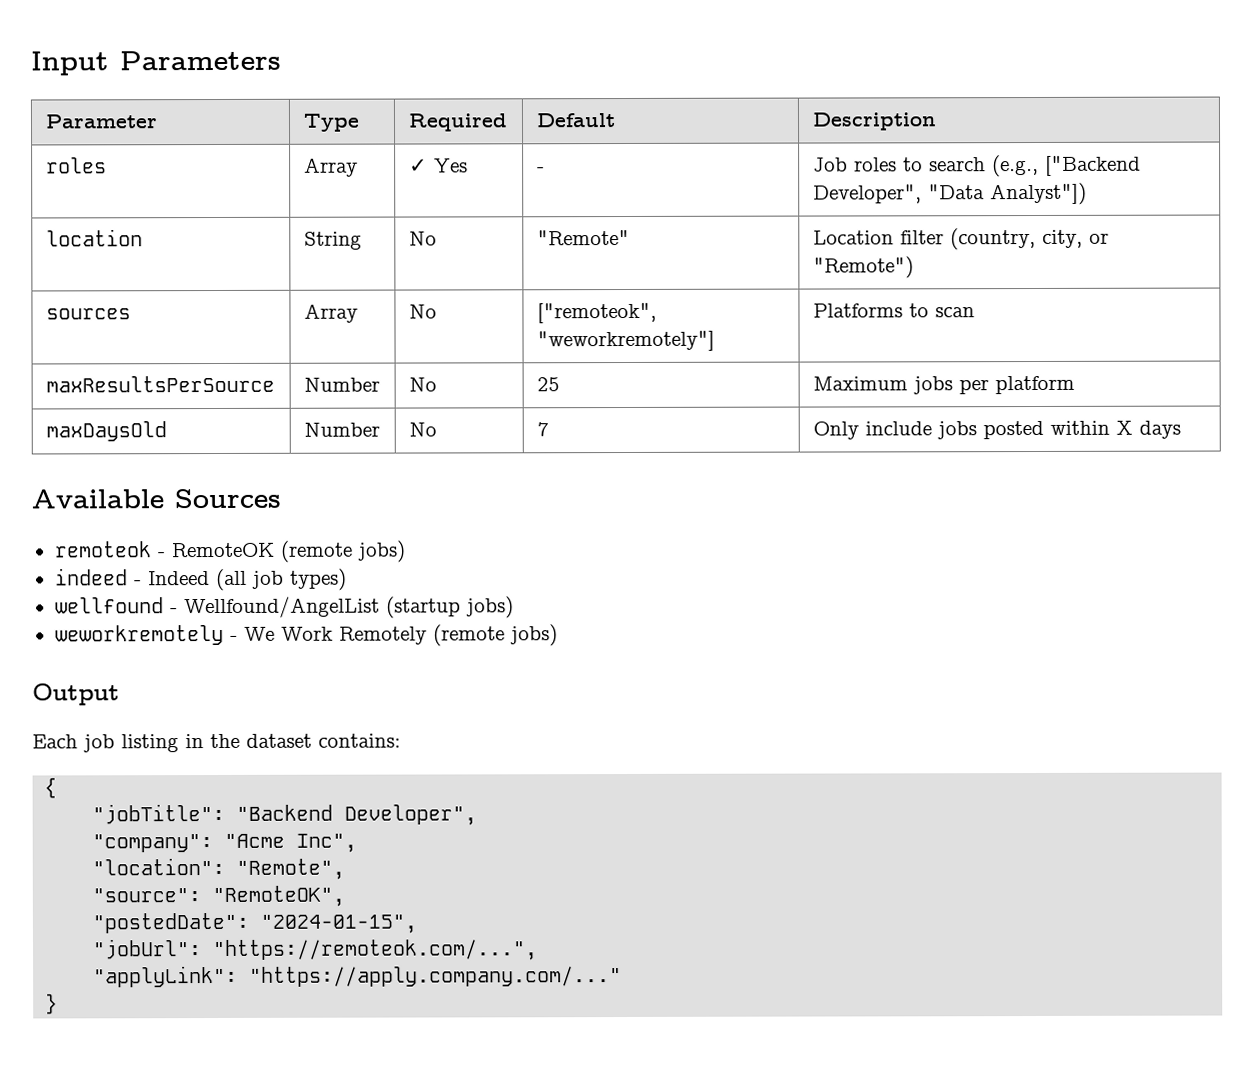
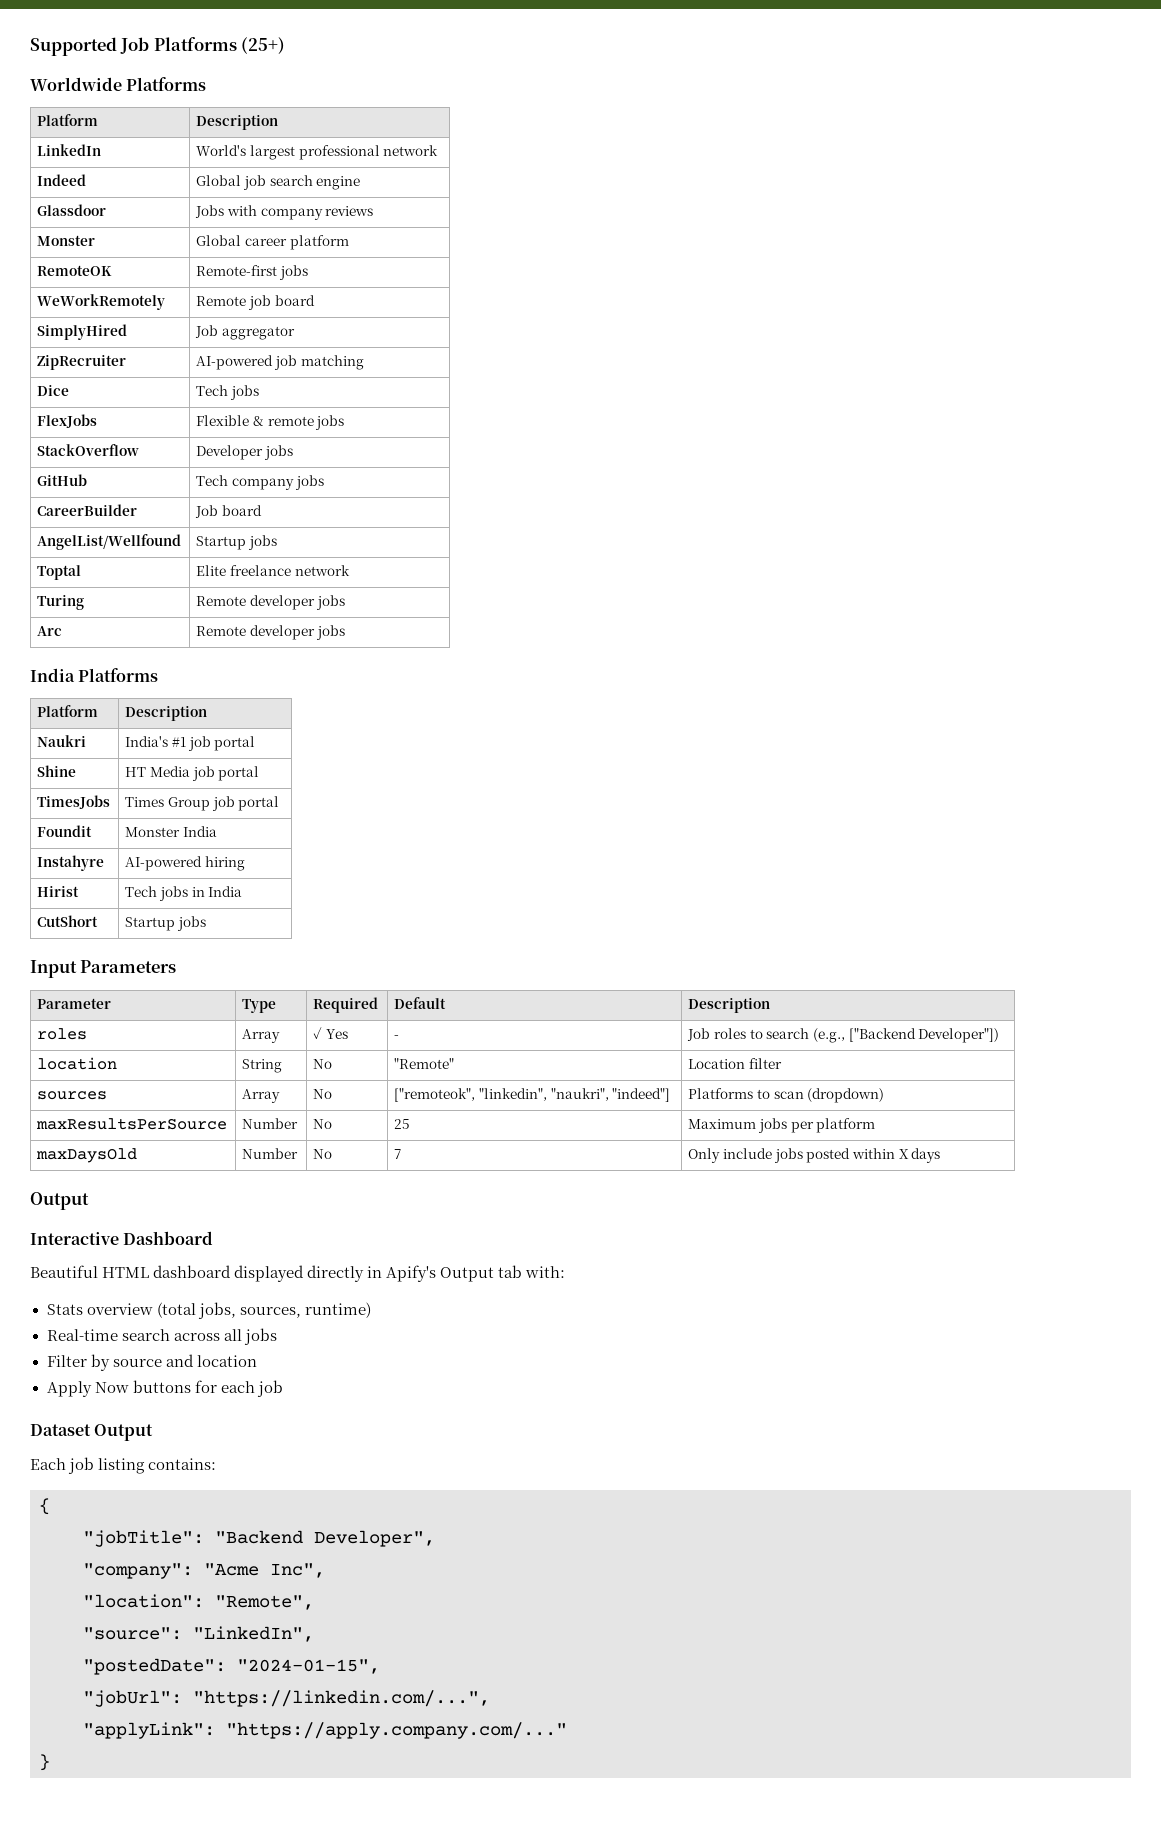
(30, 63) none -> [30,37,286,56] [30,77,207,91] [37,114,99,126] [196,115,279,130] [37,144,102,156] [196,145,439,160] [37,174,87,186] [196,175,361,190] [37,204,107,216] [195,205,374,220] [37,235,96,246] [196,235,349,250] [37,265,113,276] [196,265,308,280] [37,294,166,310] [196,295,315,310] [37,324,128,340] [195,325,295,340] [37,355,127,370] [196,355,364,370] [37,385,70,396] [196,385,259,400] [37,414,98,428] [196,415,345,430] [37,444,140,456] [196,445,293,460] [37,474,88,486] [196,475,324,490] [37,504,138,516] [195,505,262,518] [37,534,182,550] [196,535,277,550] [37,565,82,580] [196,565,350,576] [37,595,85,610] [196,595,345,610] [37,626,63,636] [196,625,345,640] [30,668,159,682] [37,705,99,717] [125,706,208,721] [37,735,87,747] [125,736,256,751] [37,765,77,777] [125,766,260,781] [37,795,111,809] [125,796,280,811] [37,825,93,837] [125,826,217,837] [37,855,105,871] [125,856,245,871] [37,886,80,897] [125,886,243,901] [37,915,99,927] [125,916,206,931] Supported Job Platforms (25+) // Worldwide Platforms // Platform | Description // LinkedIn | World's largest professional network // Indeed | Global job search engine // Glassdoor | Jobs with company reviews // Monster | Global career platform // RemoteOK | Remote-first jobs // WeWorkRemotely | Remote job board // SimplyHired | Job aggregator // ZipRecruiter | AI-powered job matching // Dice | Tech jobs // FlexJobs | Flexible & remote jobs // StackOverflow | Developer jobs // GitHub | Tech company jobs // CareerBuilder | Job board // AngelList/Wellfound | Startup jobs // Toptal | Elite freelance network // Turing | Remote developer jobs // Arc | Remote developer jobs // India Platforms // Platform | Description // Naukri | India's #1 job portal // Shine | HT Media job portal // TimesJobs | Times Group job portal // Foundit | Monster India // Instahyre | AI-powered hiring // Hirist | Tech jobs in India // CutShort | Startup jobs //
[812,182,1087,206] Developer", "Data Analyst"]) -> [918,1028,1000,1043] Developer"])
[949,228,1109,251] [812,256,914,279] (country, city, or "Remote") -> (782, 1063) none
[536,330,715,352] "weworkremotely"] -> [478,1088,671,1102] "linkedin", "naukri", "indeed"]
(975, 312) none -> [807,1088,885,1103] (dropdown)
[31,488,281,509] [54,540,406,563] [54,568,347,592] [54,596,514,619] [54,624,558,647] Available Sources // remoteok - RemoteOK (remote jobs) // indeed - Indeed (all job types) // wellfound - Wellfound/AngelList (startup jobs) // weworkremotely - We Work Remotely (remote jobs) // -> [30,1192,89,1210] [30,1231,214,1245] [30,1265,566,1282] [46,1302,371,1319] [46,1328,277,1345] [46,1354,257,1371] [46,1380,283,1397] [30,1424,91,1436] Output // Interactive Dashboard // Beautiful HTML dashboard displayed directly in Apify's Output tab with: // Stats overview (total jobs, sources, runtime) // Real-time search across all jobs // Filter by source and location // Apply Now buttons for each job // Dataset
[185,733,312,749] in the dataset -> (146, 1466) none
[212,885,346,908] "RemoteOK", -> [193,1626,314,1642] "LinkedIn",
[212,939,539,962] "https://remoteok.com/...", -> [193,1690,490,1707] "https://linkedin.com/...",

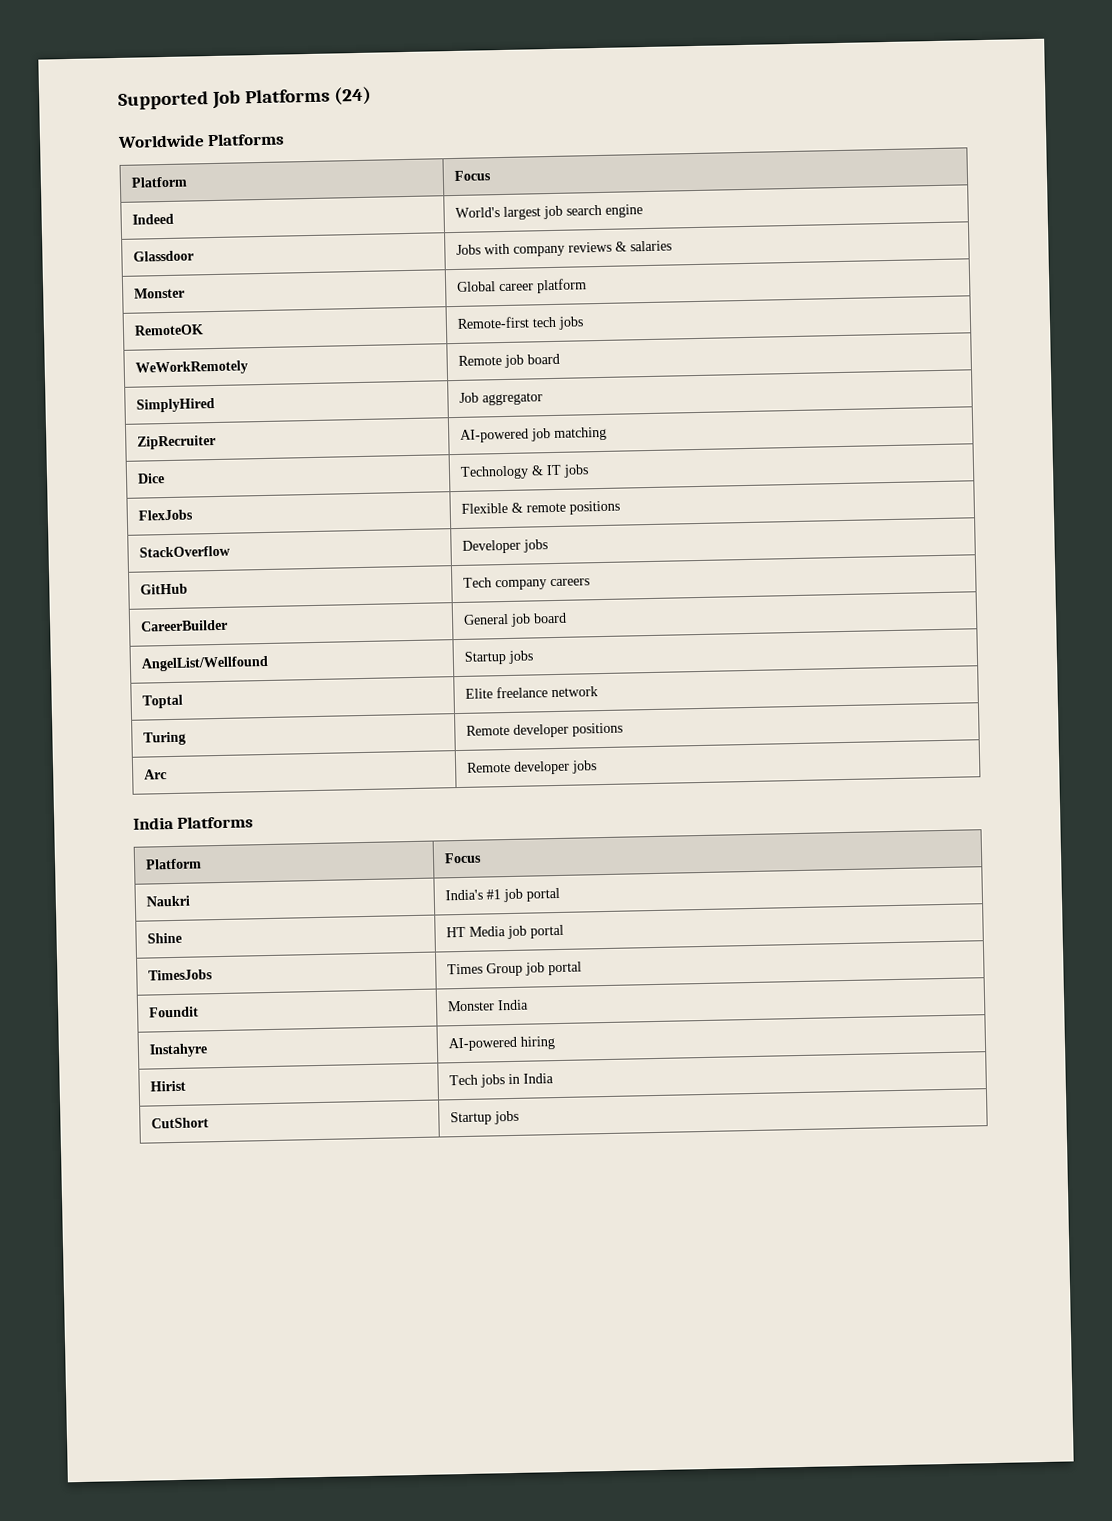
[241,37,286,54] (25+) -> [332,86,372,106] (24)
[196,115,279,130] [37,144,102,156] Description // LinkedIn -> [454,170,492,181] [132,213,175,225] Focus // Indeed
[298,145,439,160] [37,174,87,186] [196,175,242,186] professional network // Indeed | Global -> (542, 213) none
(374, 211) none -> [615,240,673,252] & salaries
(278, 270) none -> [532,316,557,328] tech
[196,385,229,396] Tech -> [460,464,563,480] Technology & IT
[315,415,345,430] jobs -> [569,500,621,515] positions
[294,475,324,490] jobs -> [550,578,591,587] careers
[195,505,219,518] Job -> [463,613,532,627] General job
[315,595,345,610] jobs -> [572,722,624,737] positions
[125,706,208,721] Description -> [444,852,483,864] Focus
[30,960,177,978] [37,998,112,1009] [242,999,277,1013] [313,997,379,1013] [394,997,447,1009] [688,998,771,1013] [37,1028,88,1040] [242,1029,281,1043] [313,1027,348,1039] [394,1035,400,1039] [687,1028,1000,1043] [37,1057,118,1070] [242,1059,283,1073] [313,1059,333,1069] [394,1058,455,1069] [688,1058,782,1069] [37,1091,108,1100] [242,1089,281,1103] [313,1089,333,1099] [394,1088,671,1102] [688,1088,885,1103] [36,1118,228,1130] [242,1118,299,1129] [313,1119,333,1129] [394,1119,411,1129] [688,1118,876,1133] [36,1148,138,1163] [242,1148,299,1159] [313,1149,333,1159] [394,1149,402,1159] [688,1148,941,1163] [30,1192,89,1210] [30,1231,214,1245] [30,1265,566,1282] [46,1302,371,1319] [46,1328,277,1345] [46,1354,257,1371] [46,1380,283,1397] [30,1424,154,1441] [30,1457,217,1474] [39,1498,50,1515] [83,1530,435,1547] [83,1563,325,1579] [83,1594,314,1610] [83,1626,314,1642] [83,1658,380,1675] [83,1690,490,1707] [83,1722,567,1739] [39,1754,50,1771] // Input Parameters // Parameter | Type | Required | Default | Description // roles | Array | ✓ Yes | - | Job roles to search (e.g., ["Backend Developer"]) // location | String | No | "Remote" | Location filter // sources | Array | No | ["remoteok", "linkedin", "naukri", "indeed"] | Platforms to scan (dropdown) // maxResultsPerSource | Number | No | 25 | Maximum jobs per platform // maxDaysOld | Number | No | 7 | Only include jobs posted within X days // Output // Interactive Dashboard // Beautiful HTML dashboard displayed directly in Apify's Output tab with: // Stats overview (total jobs, sources, runtime) // Real-time search across all jobs // Filter by source and location // Apply Now buttons for each job // Dataset Output // Each job listing contains: // { // "jobTitle": "Backend Developer", // "company": "Acme Inc", // "location": "Remote", // "source": "LinkedIn", // "postedDate": "2024-01-15", // "jobUrl": "https://linkedin.com/...", // "applyLink": "https://apply.company.com/..." // } -> (520, 1117) none

